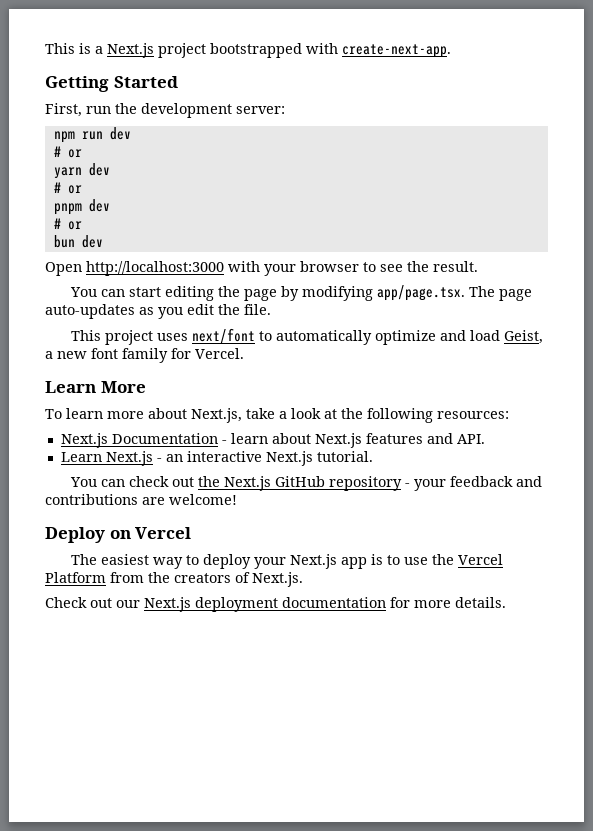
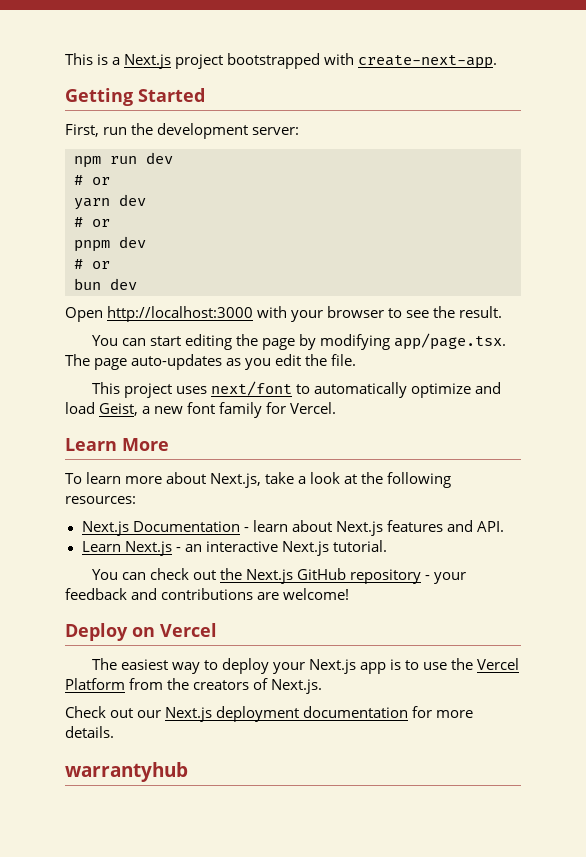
(506, 602) none -> [65,762,188,782] // warrantyhub

